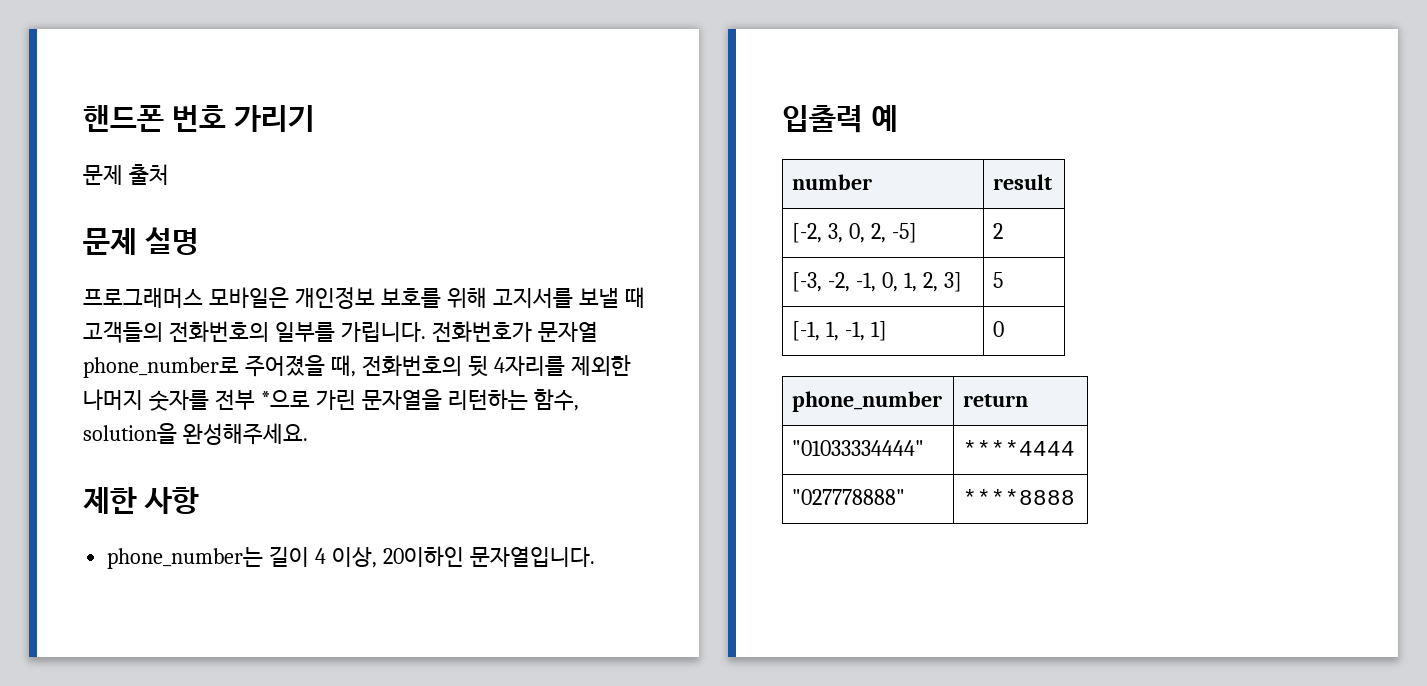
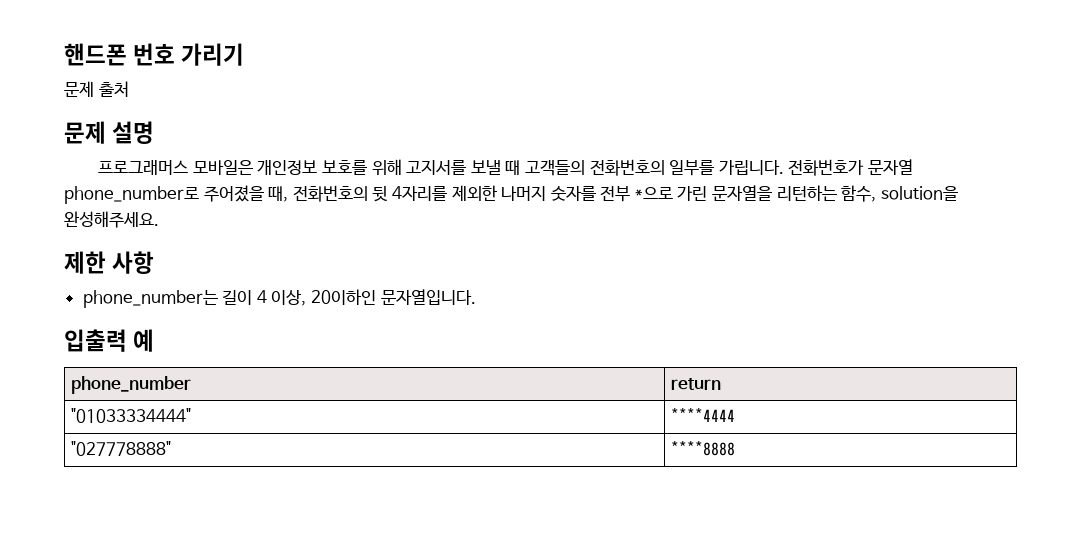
[792,174,873,190] [993,174,1053,190] [792,223,918,243] [993,223,1004,239] [792,272,962,292] [993,272,1004,288] [792,321,888,341] [993,321,1005,337] // number | result // [-2, 3, 0, 2, -5] | 2 // [-3, -2, -1, 0, 1, 2, 3] | 5 // [-1, 1, -1, 1] | 0 -> (155, 340) none

